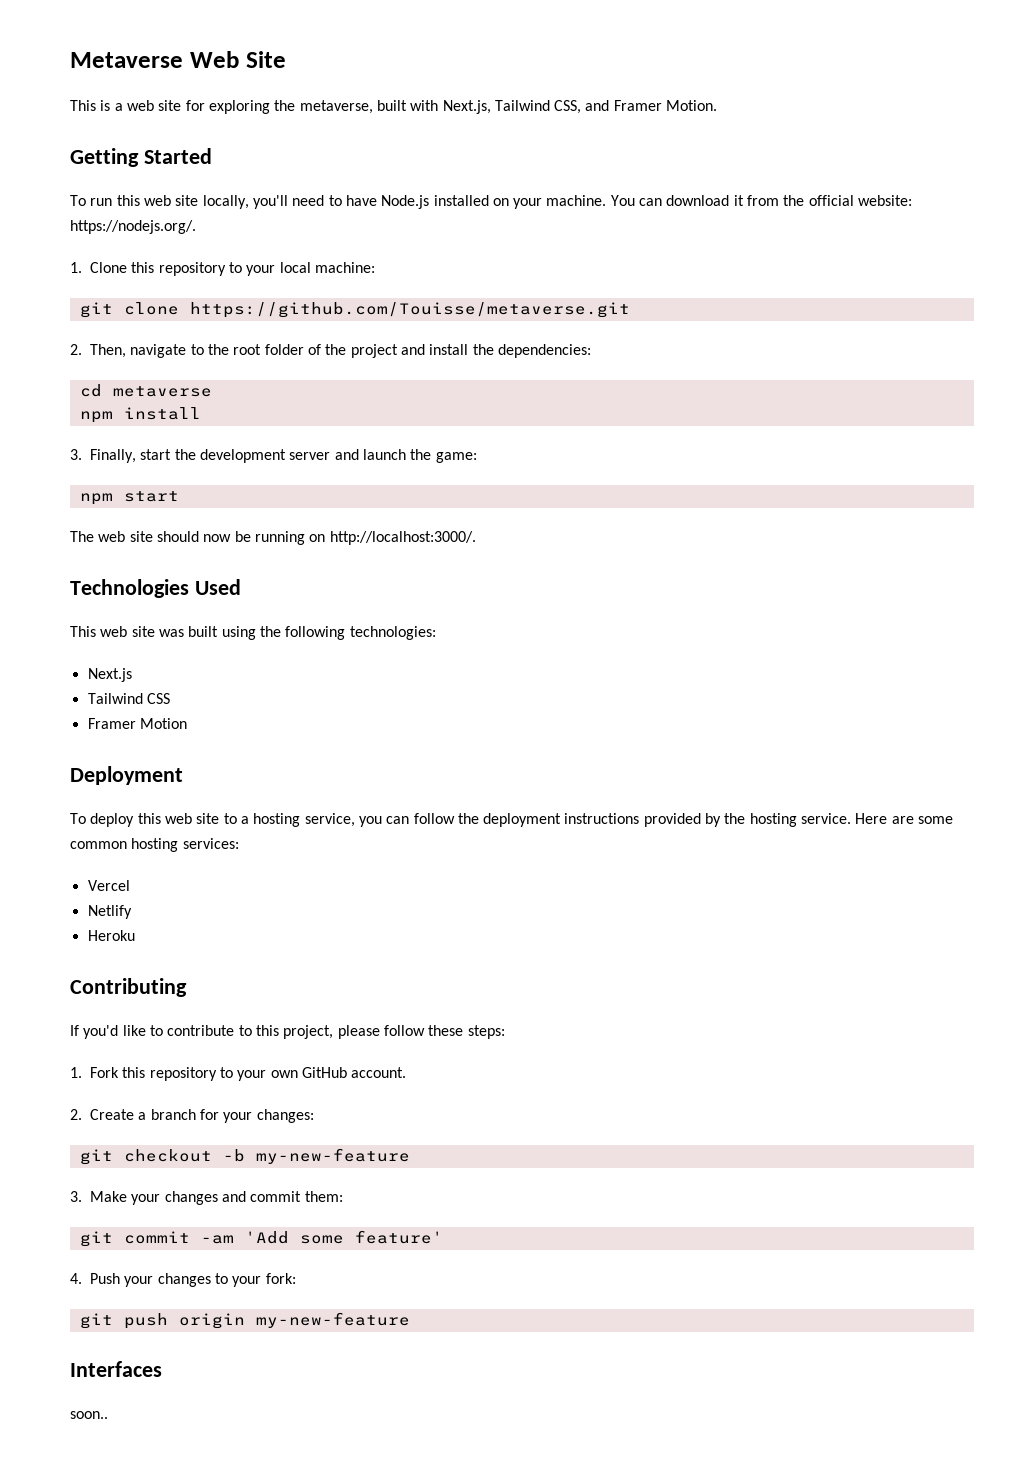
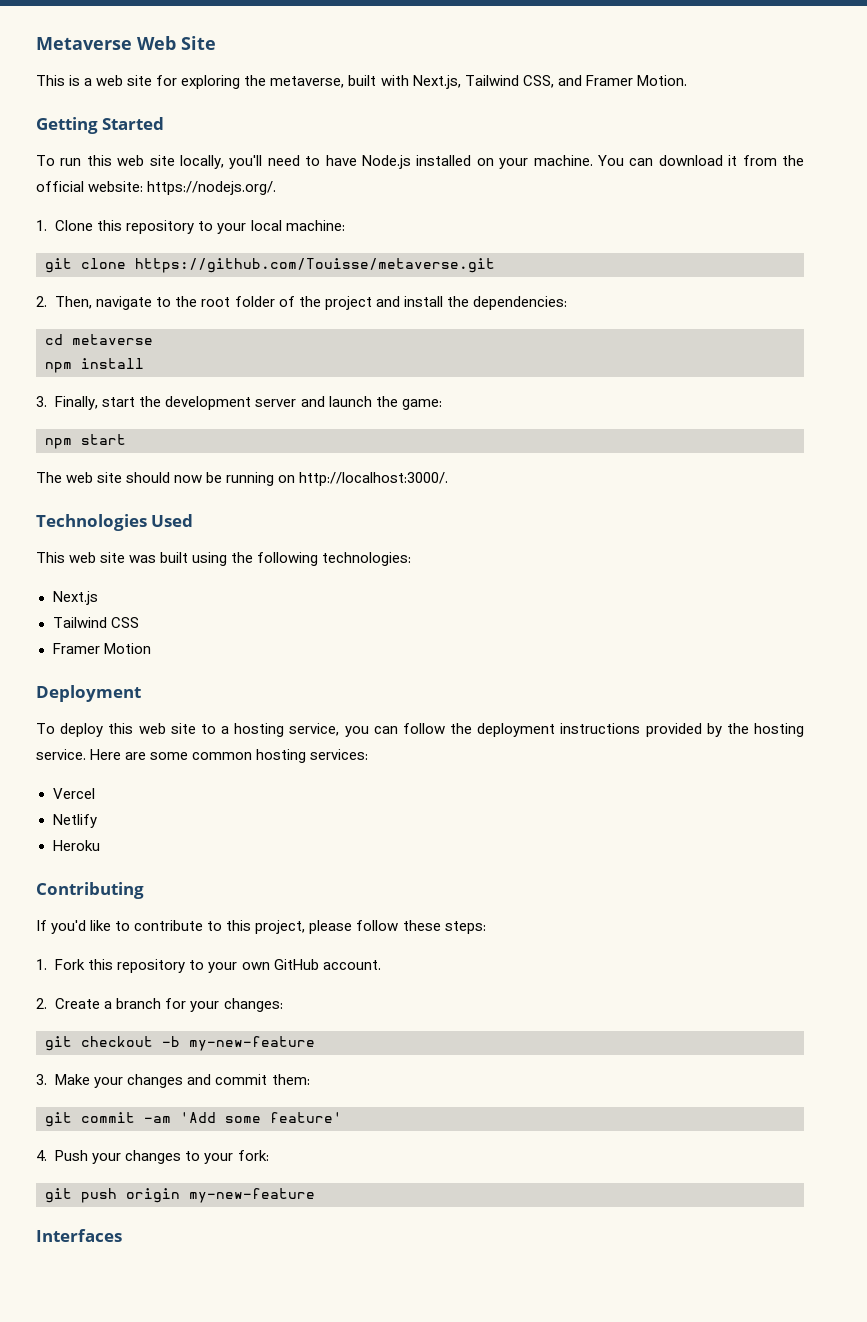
[70,1411,108,1419] // soon.. -> (122, 1235) none

